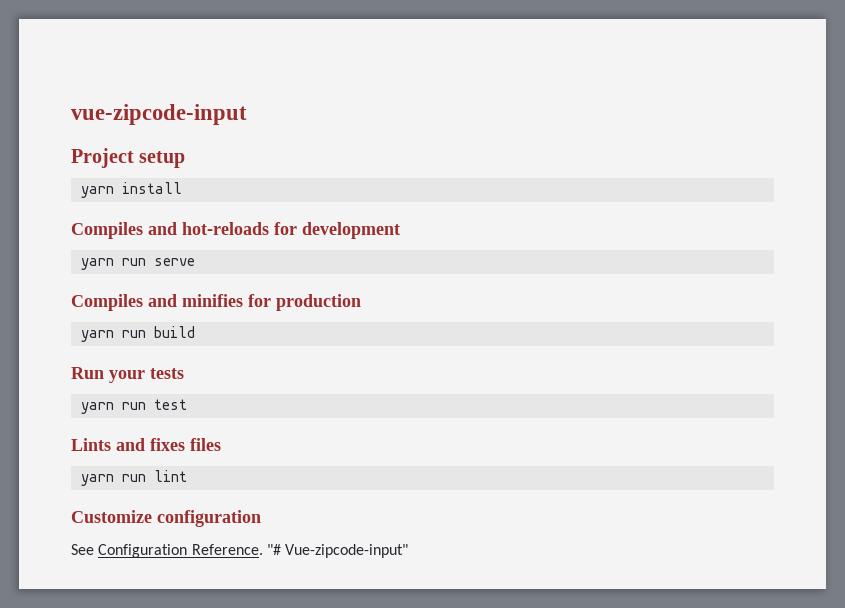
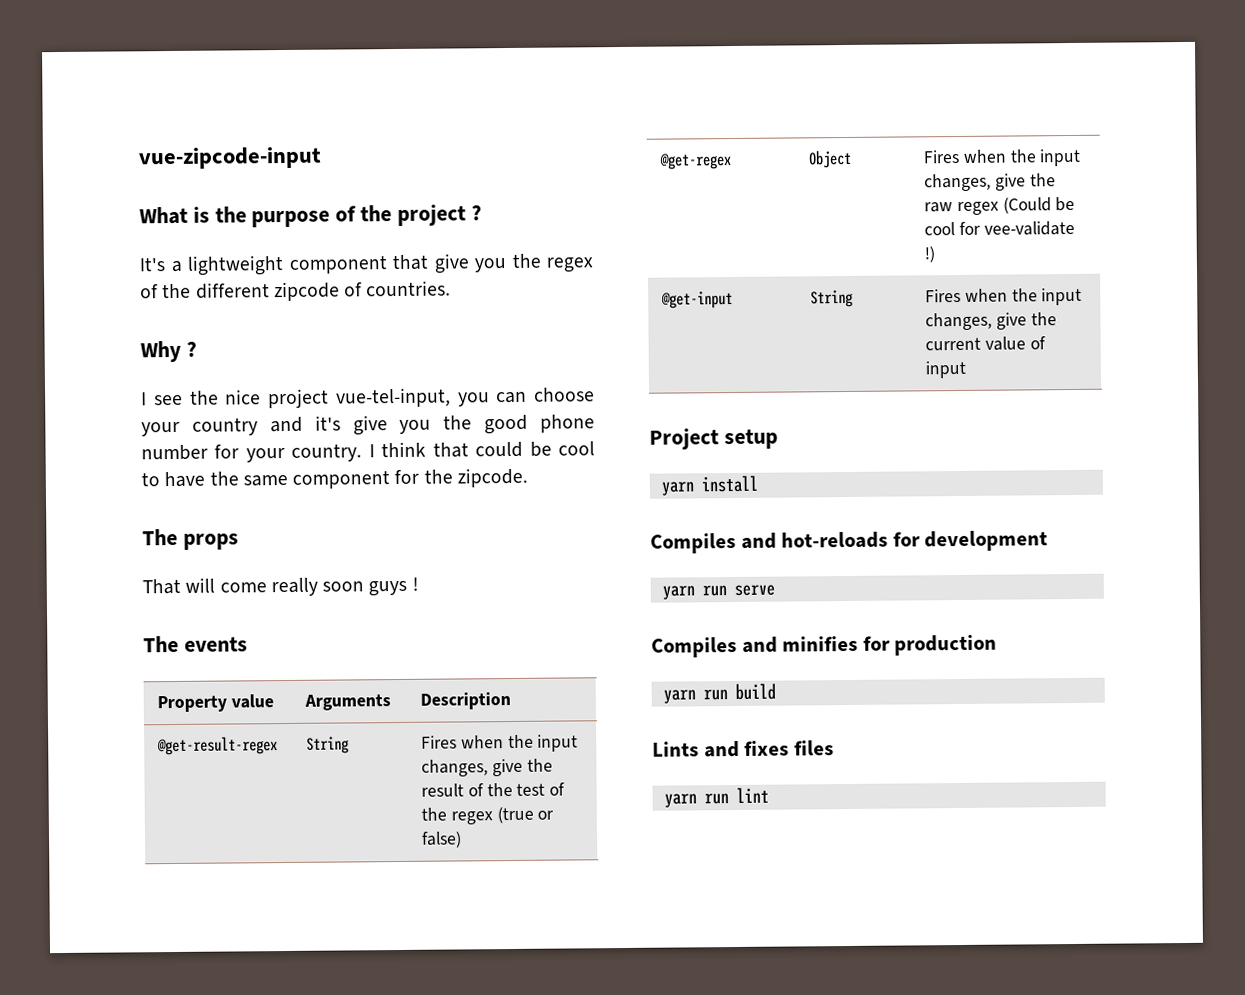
(247, 114) none -> [139,204,482,228] [139,253,593,276] [140,280,452,302] [140,340,197,363] [141,387,595,409] [141,414,595,437] [141,441,596,463] [141,467,528,489] [142,528,239,550] [142,576,419,597] [143,635,248,653] [157,694,275,713] [304,694,392,711] [420,691,512,710] [157,736,279,756] [306,736,350,754] [421,734,579,752] [421,758,553,777] [421,782,566,797] [421,806,555,825] [421,831,463,848] [659,153,733,170] [808,149,853,169] [923,148,1082,167] [924,173,1056,192] [924,196,1076,216] [924,220,1075,236] [924,246,936,263] [661,291,734,309] [810,289,854,308] [925,287,1083,306] [925,312,1057,331] [925,336,1046,351] [925,360,967,379] // What is the purpose of the project ? // It's a lightweight component that give you the regex of the different zipcode of countries. // Why ? // I see the nice project vue-tel-input, you can choose your country and it's give you the good phone number for your country. I think that could be cool to have the same component for the zipcode. // The props // That will come really soon guys ! // The events // Property value | Arguments | Description // @get-result-regex | String | Fires when the input changes, give the result of the test of the regex (true or false) // @get-regex | Object | Fires when the input changes, give the raw regex (Could be cool for vee-validate !) // @get-input | String | Fires when the input changes, give the current value of input
[71,367,184,383] [80,399,187,414] // Run your tests // yarn run test -> (776, 692) none
[71,510,261,527] [71,544,409,558] // Customize configuration // See Configuration Reference. "# Vue-zipcode-input" -> (769, 795) none

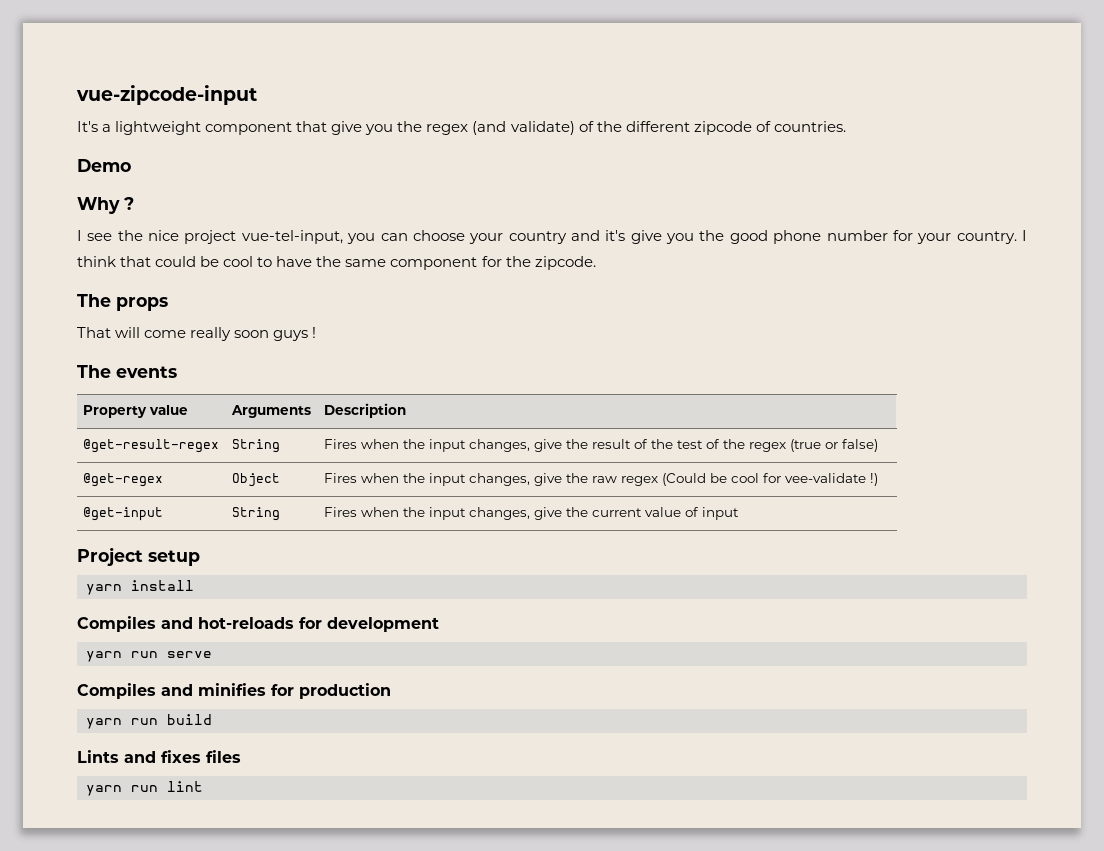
[139,204,482,228] // What is the purpose of the project ? -> (257, 95) none
(593, 265) none -> [472,121,575,135] (and validate)
(452, 288) none -> [77,159,131,172] // Demo

